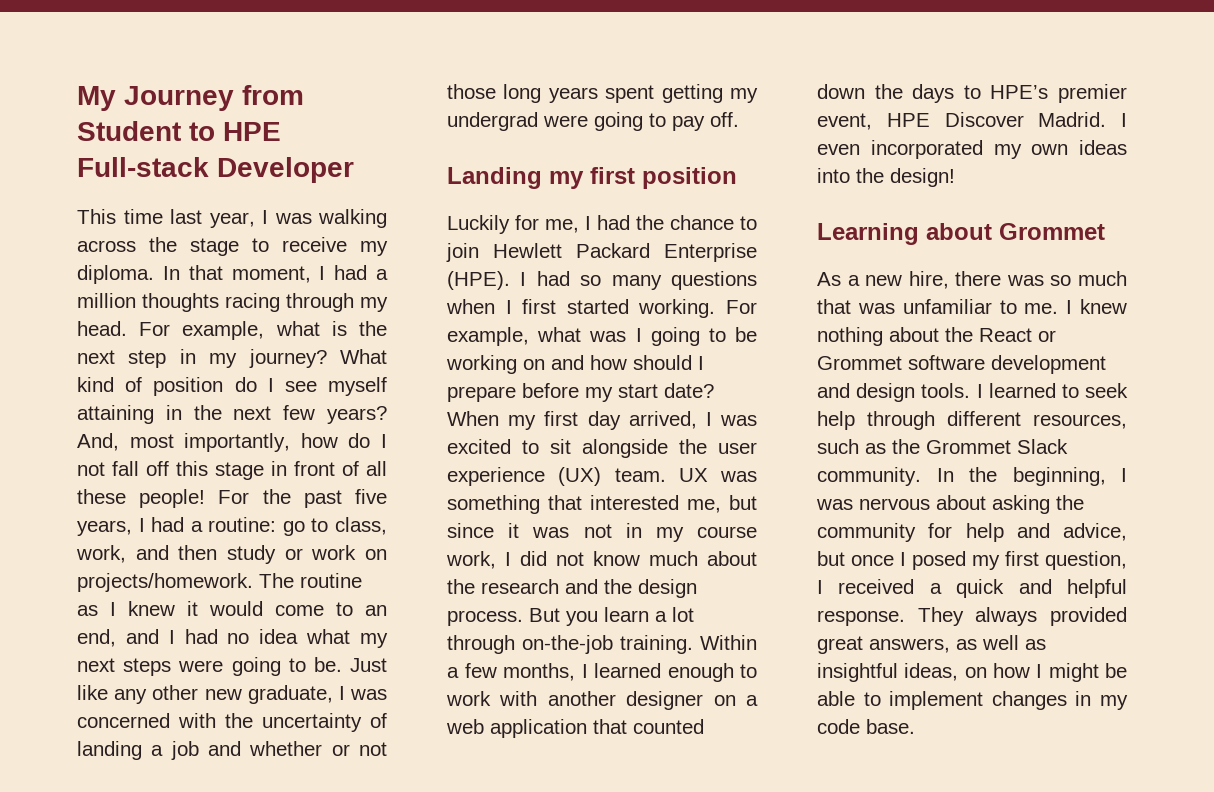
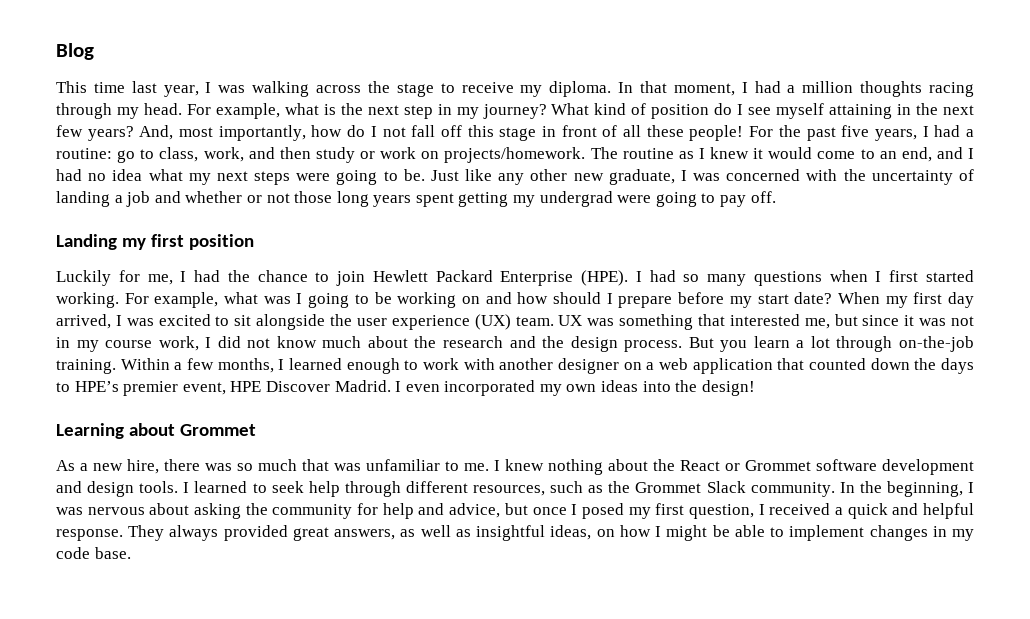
[77,85,304,111] [77,121,281,141] [77,157,354,183] My Journey from Student to HPE Full-stack Developer -> [56,43,94,60] Blog

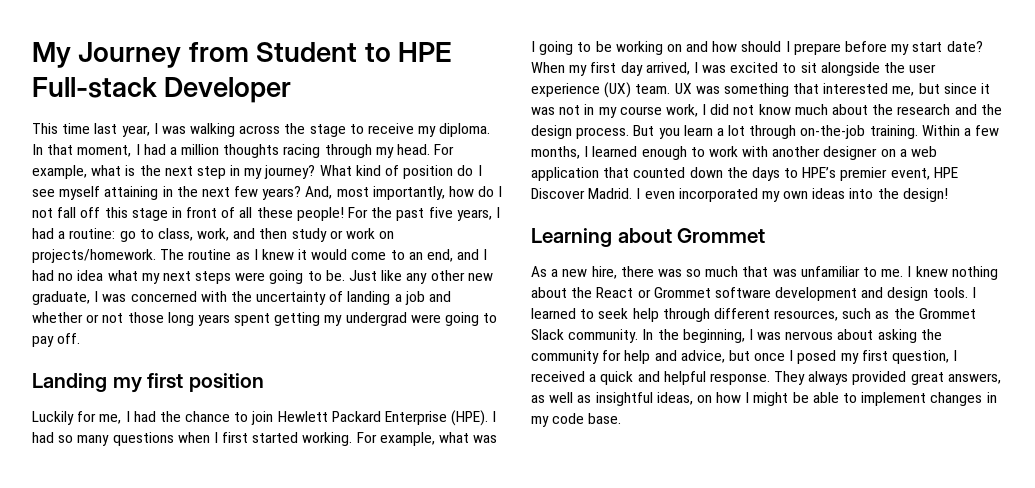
[56,43,94,60] Blog -> [32,42,452,68] [32,77,292,103] My Journey from Student to HPE Full-stack Developer

